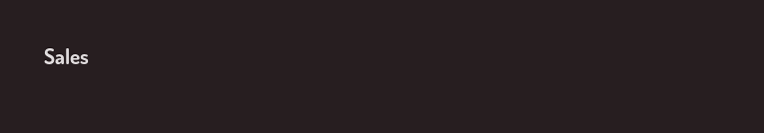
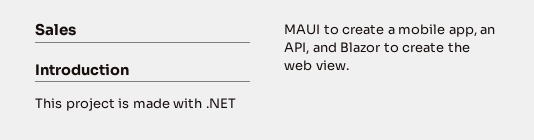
(89, 56) none -> [35,63,129,76] [35,98,236,111] [284,24,496,37] [284,42,470,55] [284,60,349,71] // Introduction // This project is made with .NET MAUI to create a mobile app, an API, and Blazor to create the web view.

